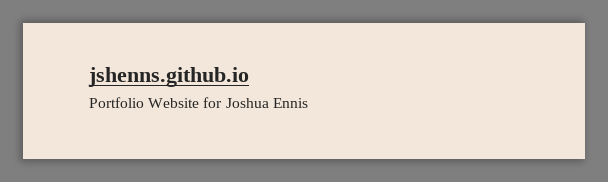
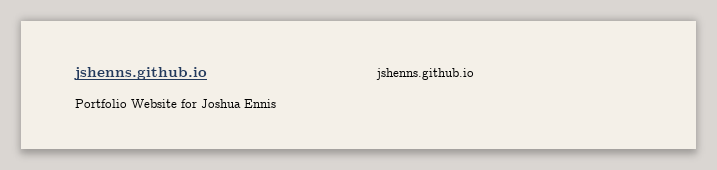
(308, 103) none -> [376,68,474,80] jshenns.github.io

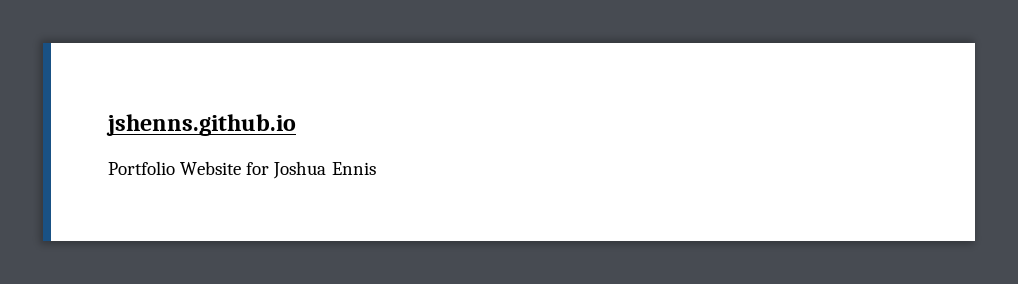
[376,68,474,80] jshenns.github.io -> (376, 168) none

